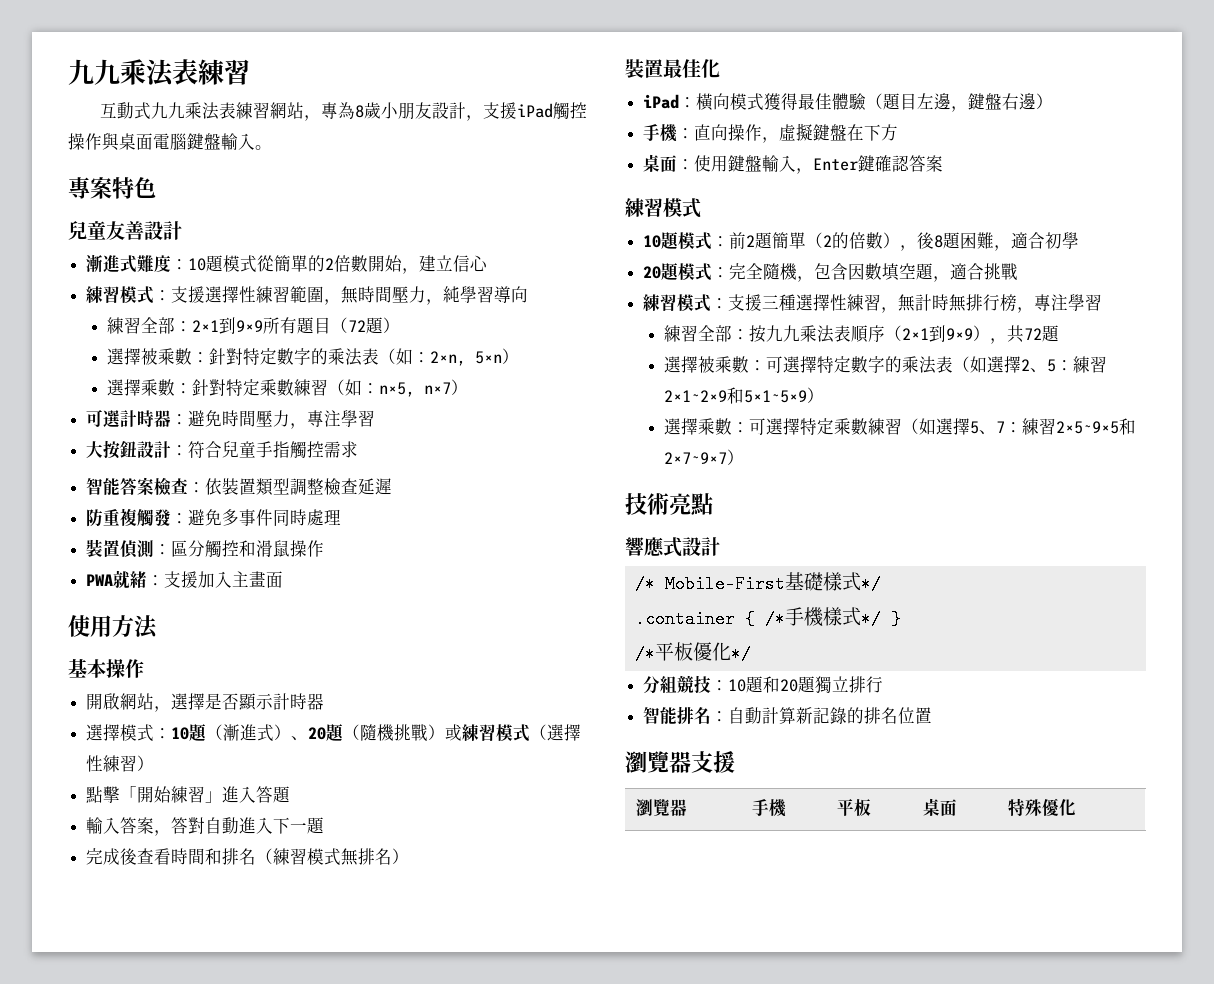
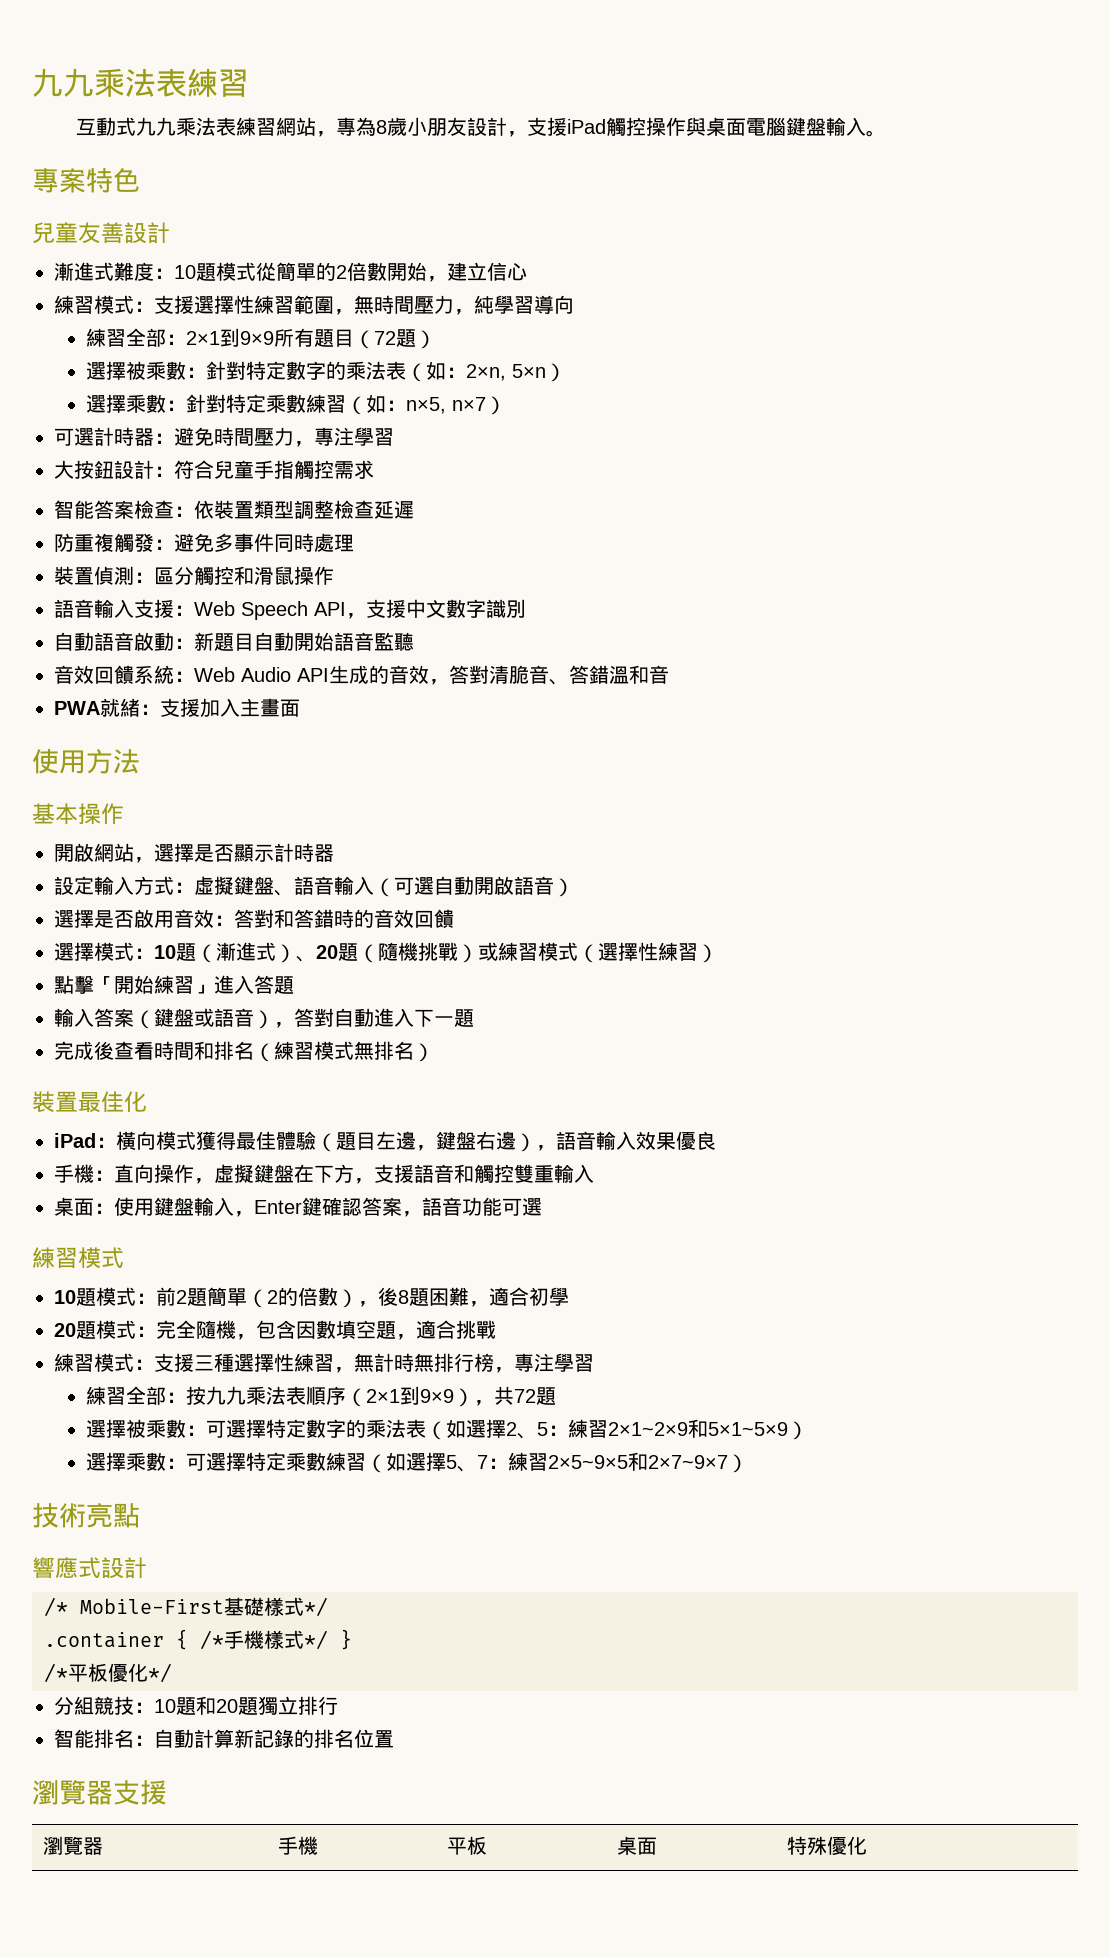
(325, 548) none -> [54,599,526,620] [54,632,414,651] [54,665,669,685] // 語音輸入支援：Web Speech API，支援中文數字識別 // 自動語音啟動：新題目自動開始語音監聽 // 音效回饋系統：Web Audio API生成的音效，答對清脆音、答錯溫和音
(325, 701) none -> [54,876,574,897] [54,909,454,929] // 設定輸入方式：虛擬鍵盤、語音輸入（可選自動開啟語音） // 選擇是否啟用音效：答對和答錯時的音效回饋
(155, 825) none -> [134,1008,274,1029] （鍵盤或語音）
(1054, 101) none -> [536,1131,716,1151] ，語音輸入效果優良
(899, 132) none -> [354,1164,594,1184] ，支援語音和觸控雙重輸入
(944, 163) none -> [402,1197,542,1217] ，語音功能可選

